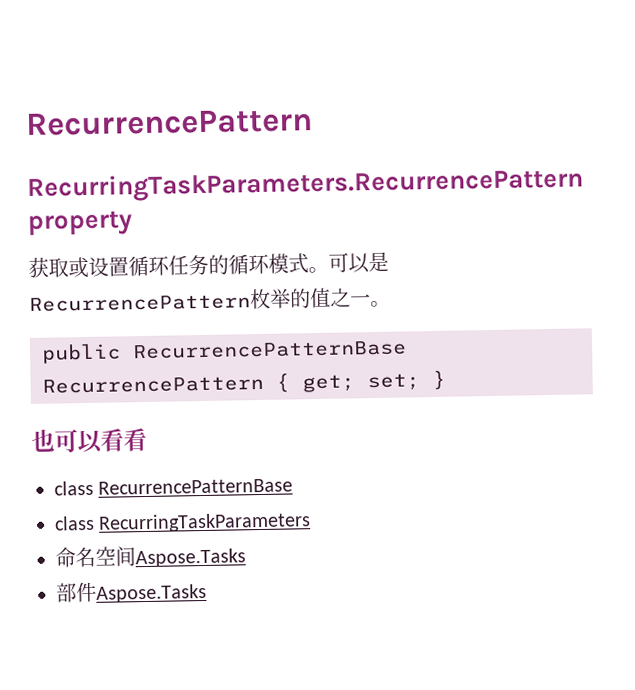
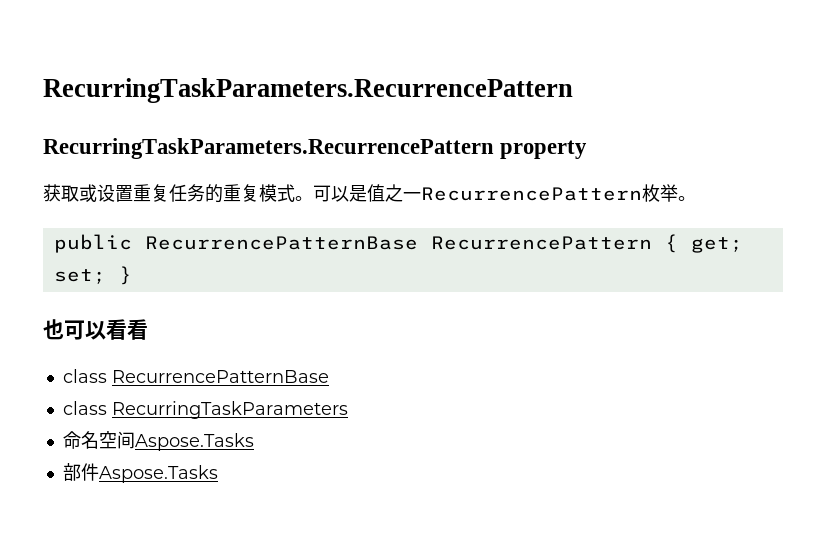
[25,108,313,136] RecurrencePattern -> [43,78,573,103] RecurringTaskParameters.RecurrencePattern
[128,253,270,277] 循环任务的循环 -> [133,184,259,203] 重复任务的重复
(389, 262) none -> [367,184,421,202] 值之一
[290,287,371,309] 的值之一 -> (678, 193) none

